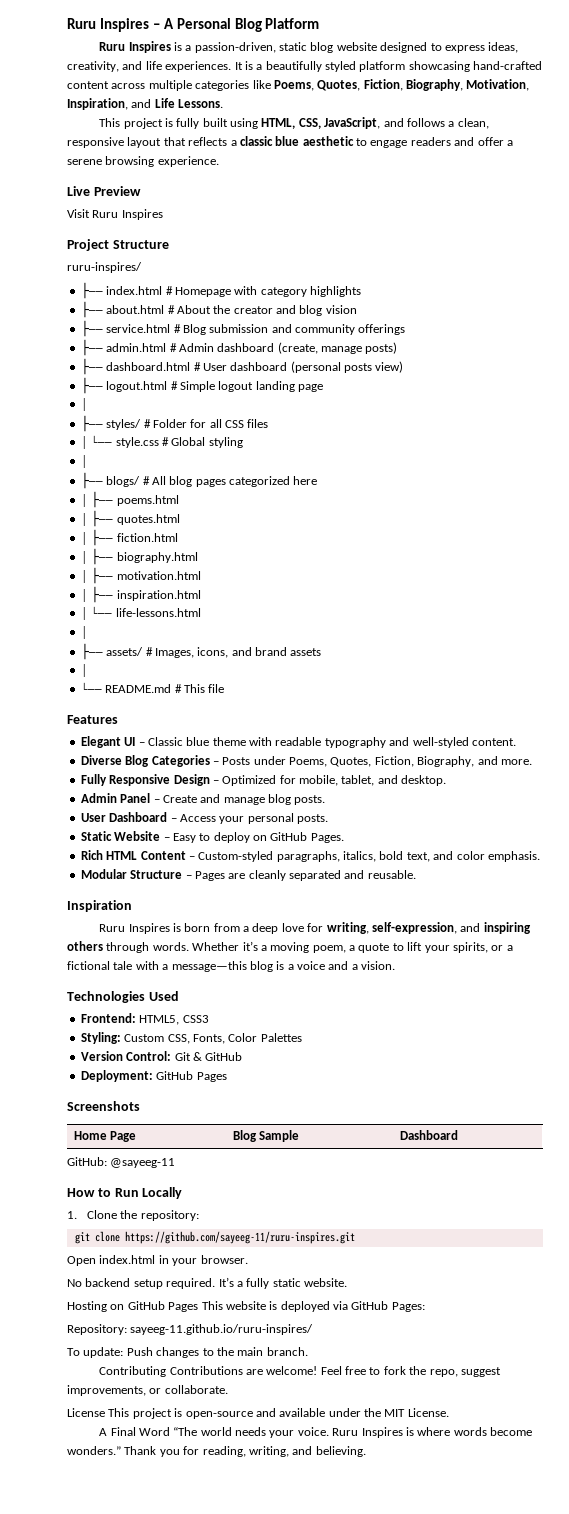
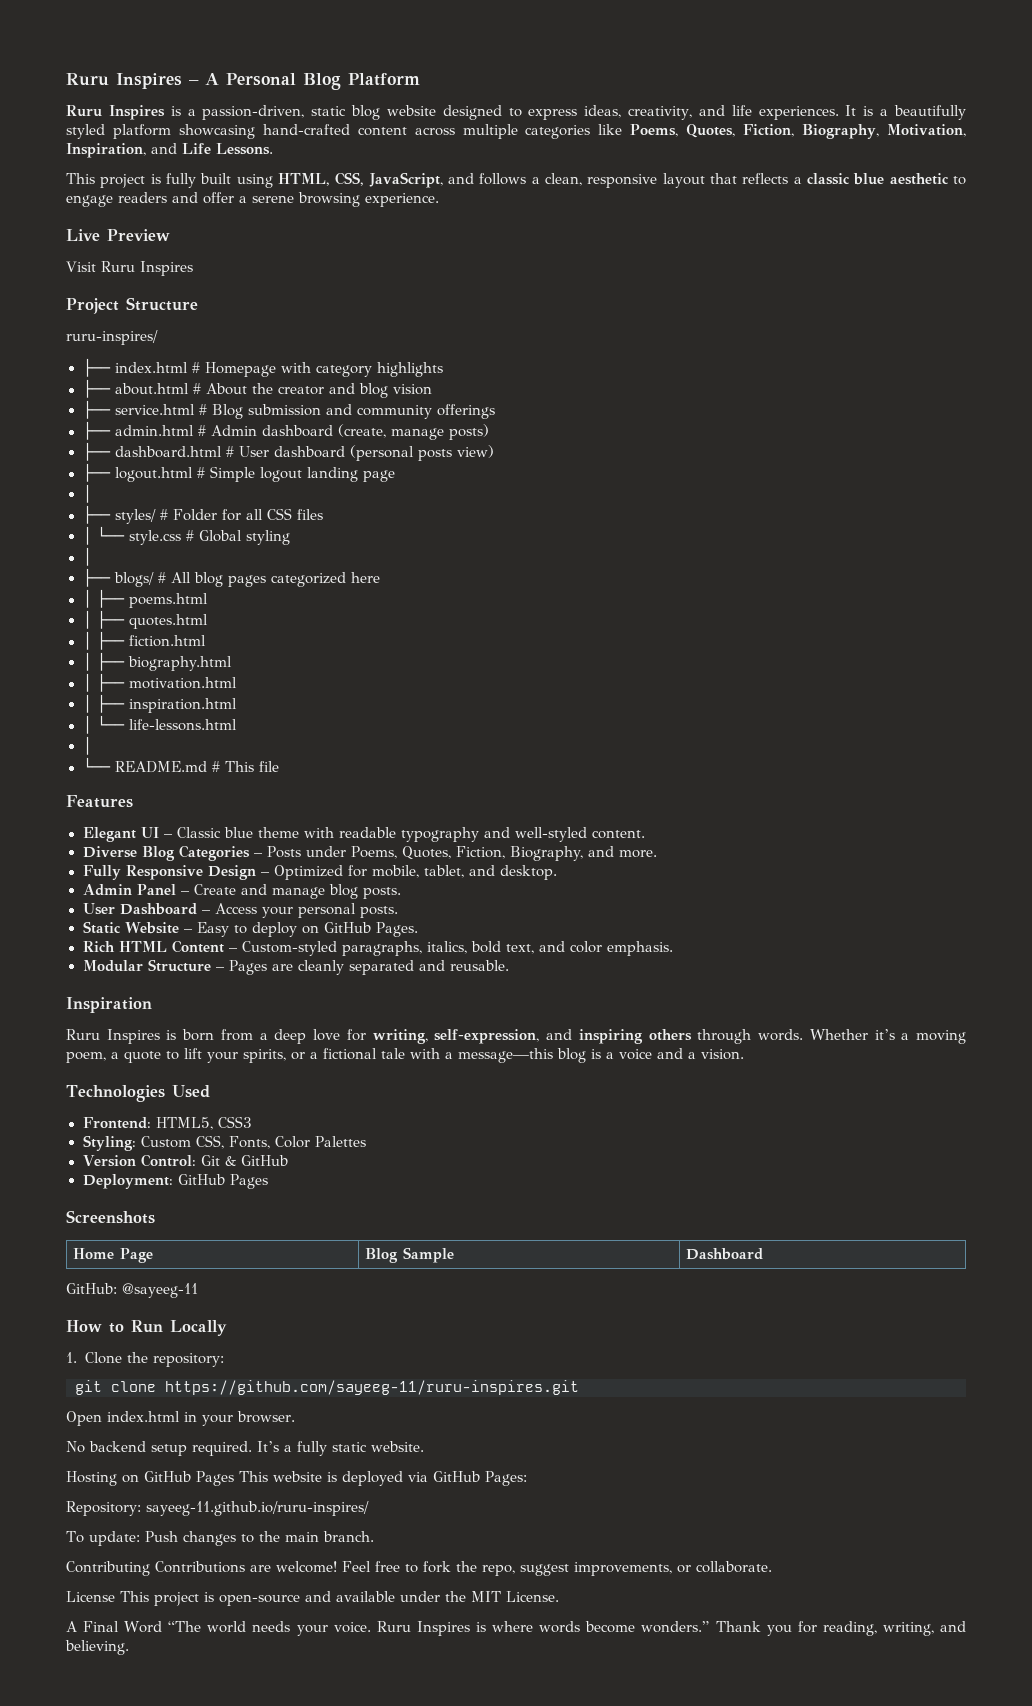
[80,643,322,660] [80,664,88,677] // ├── assets/ # Images, icons, and brand assets // │ -> (92, 745) none

